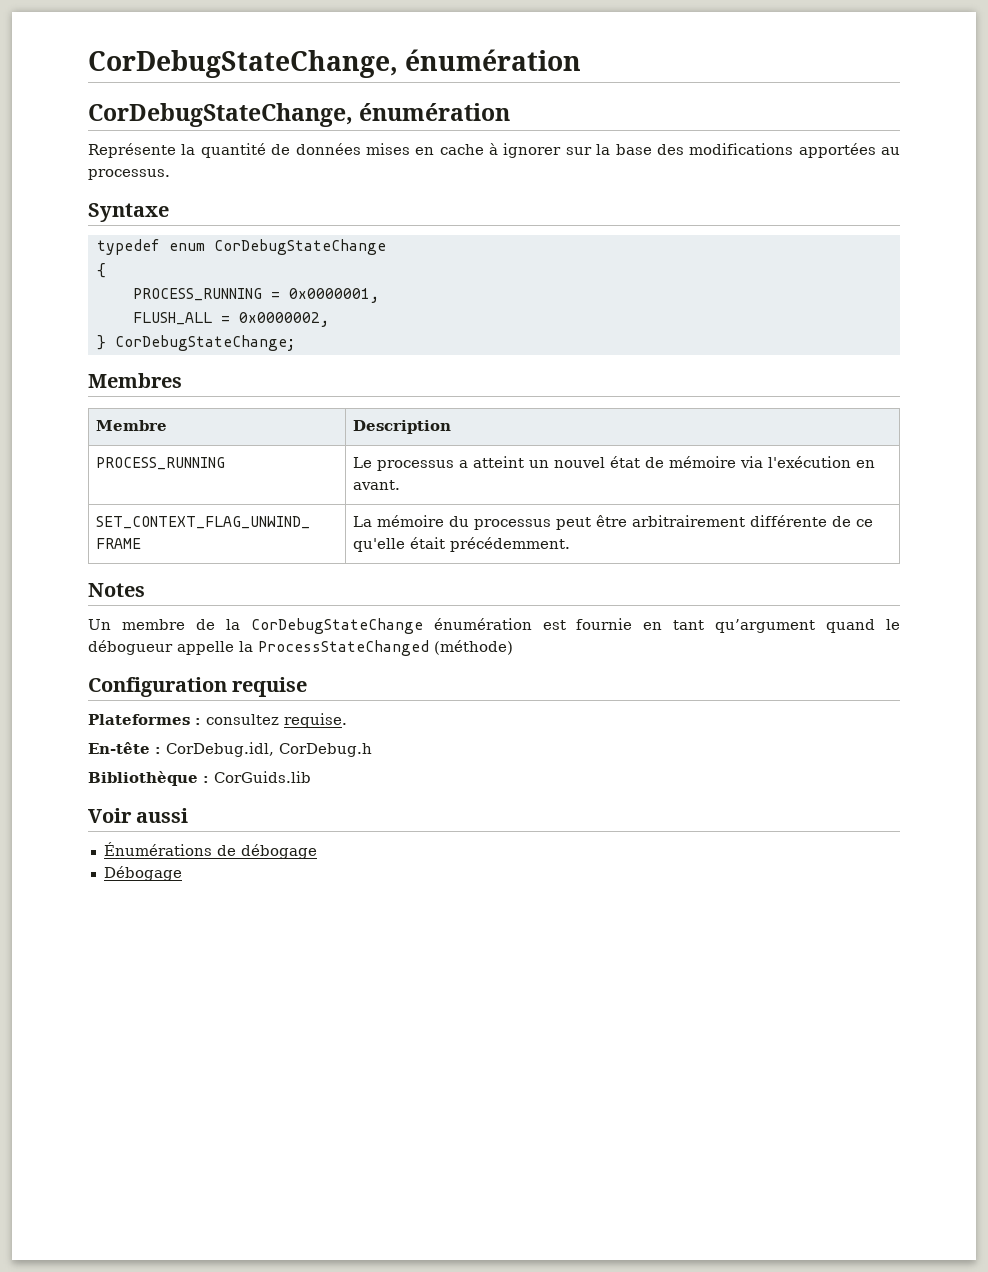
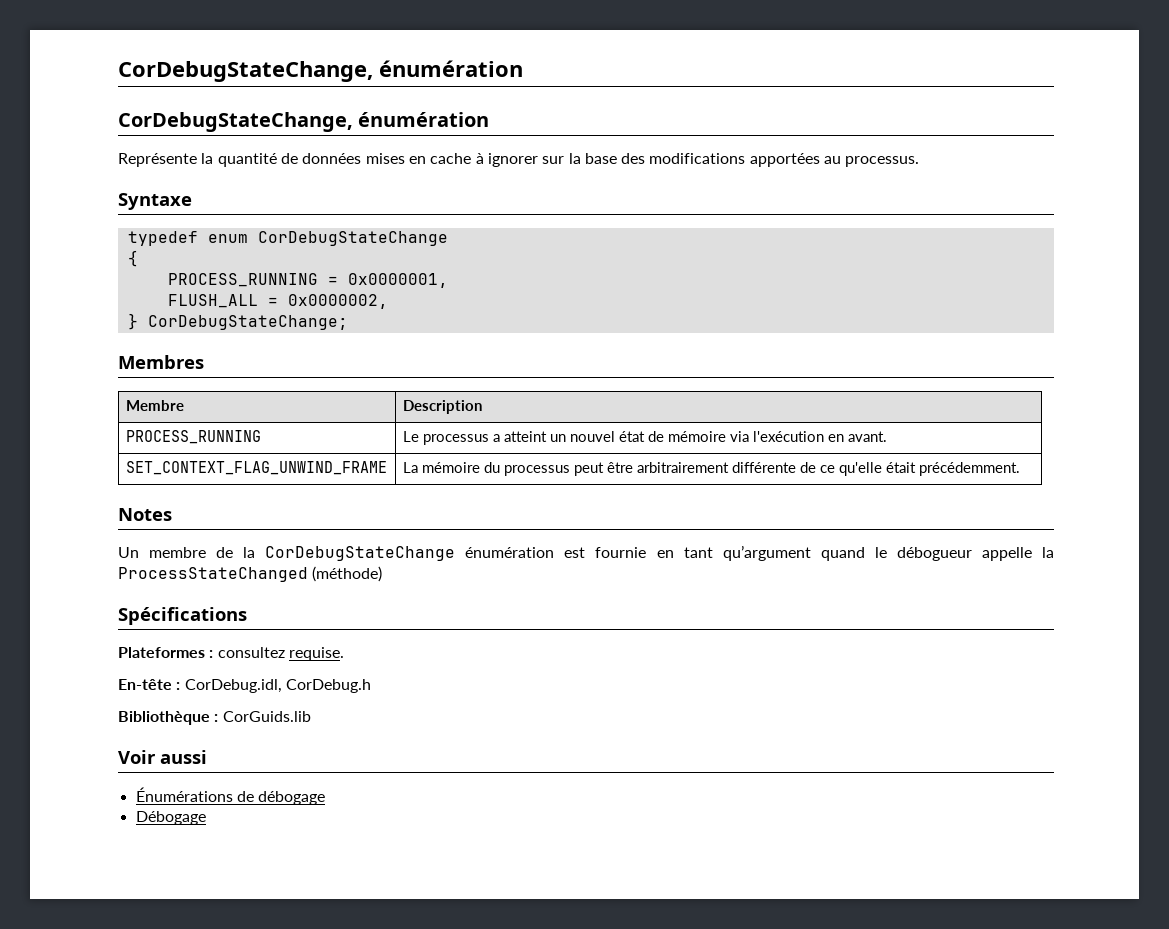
[88,677,308,697] Configuration requise -> [118,607,247,625] Spécifications

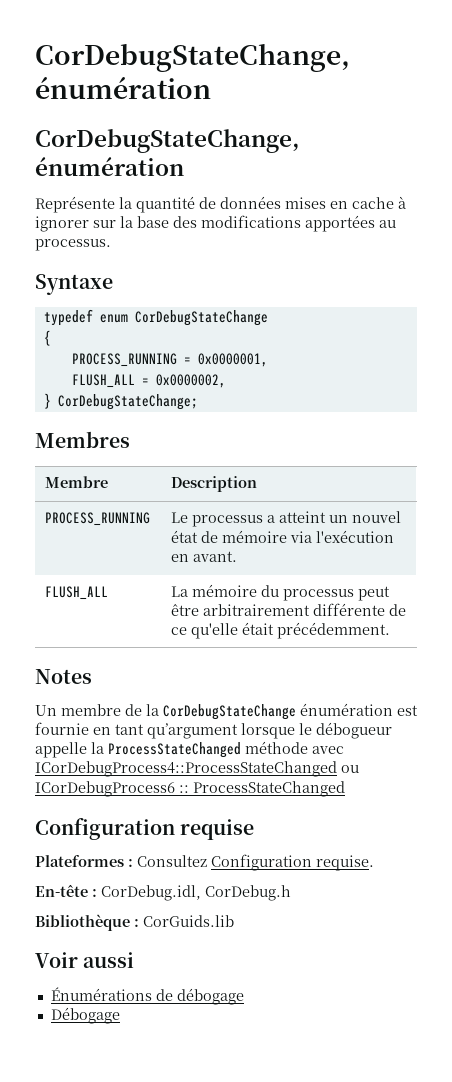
[125,461,387,475] SET_CONTEXT_FLAG_UNWIND_FRAME -> [45,586,109,600] FLUSH_ALL
[820,547,865,561] quand -> [241,723,295,739] lorsque
[312,566,383,582] [118,607,247,625] (méthode) // Spécifications -> [245,741,344,754] [35,761,359,777] [35,781,345,797] [35,818,255,840] méthode avec ICorDebugProcess4::ProcessStateChanged ou ICorDebugProcess6 :: ProcessStateChanged // Configuration requise
[217,647,285,658] consultez -> [137,854,312,871] Consultez Configuration

